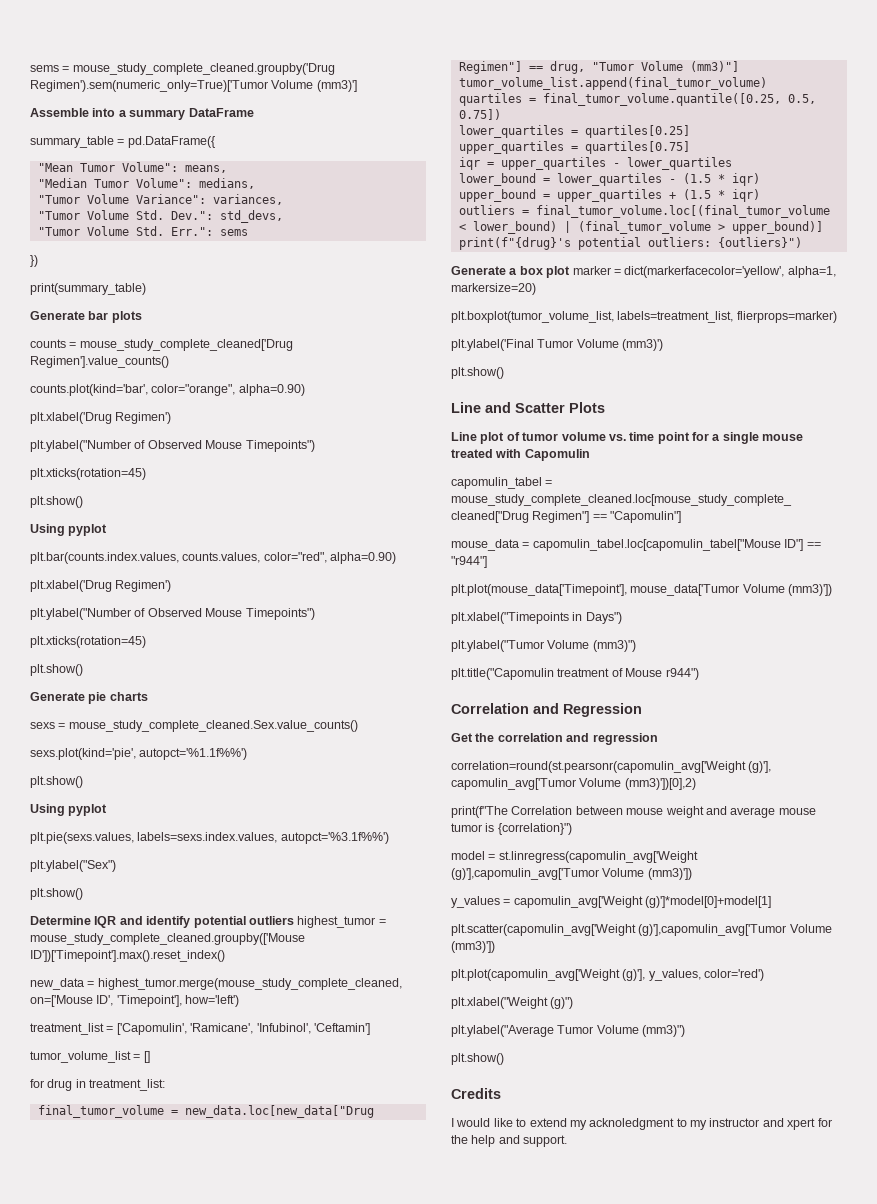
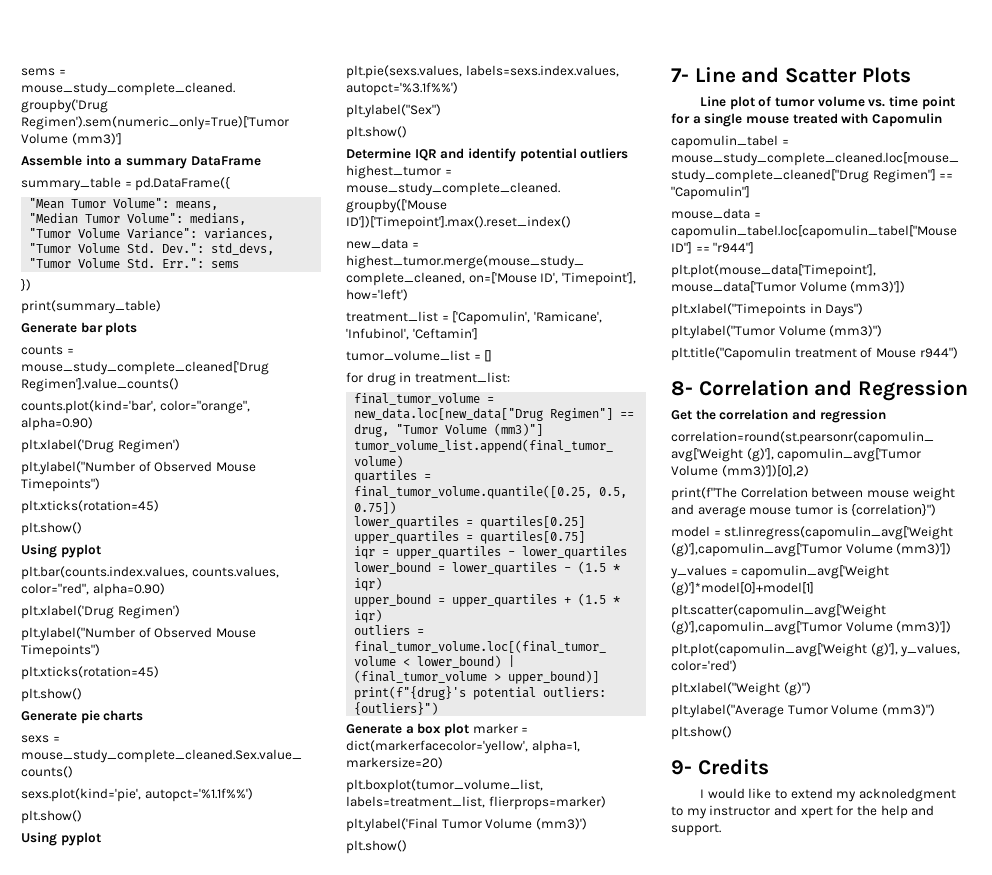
(504, 373) none -> [671,68,689,82] 7-
(699, 674) none -> [671,381,693,396] 8-
(504, 1059) none -> [671,760,692,775] 9-

